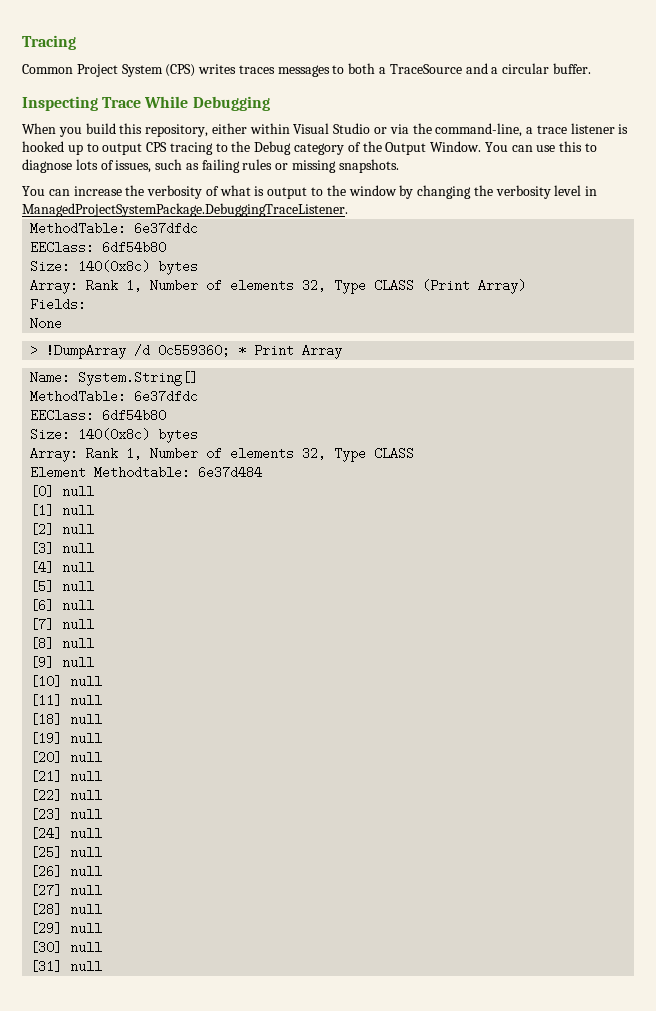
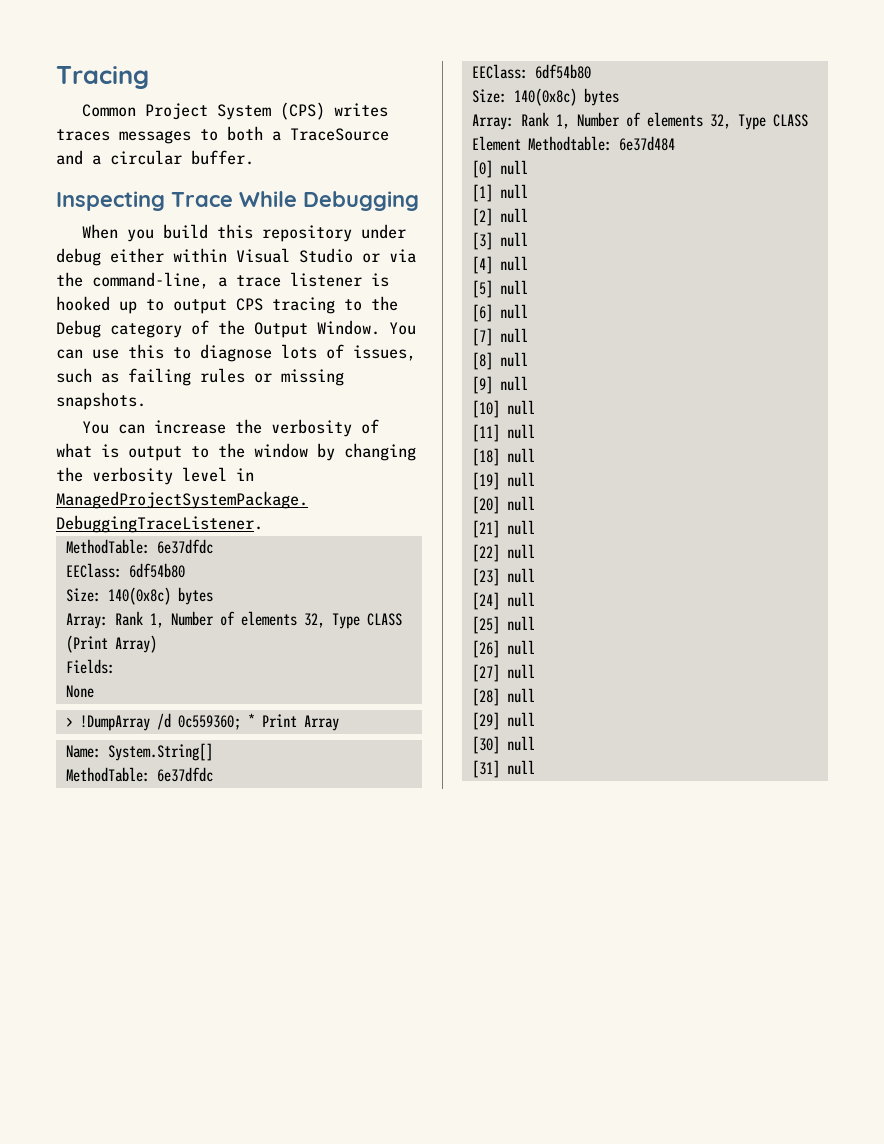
[145,124,209,137] repository, -> [262,224,407,242] [56,248,101,266] repository under debug

